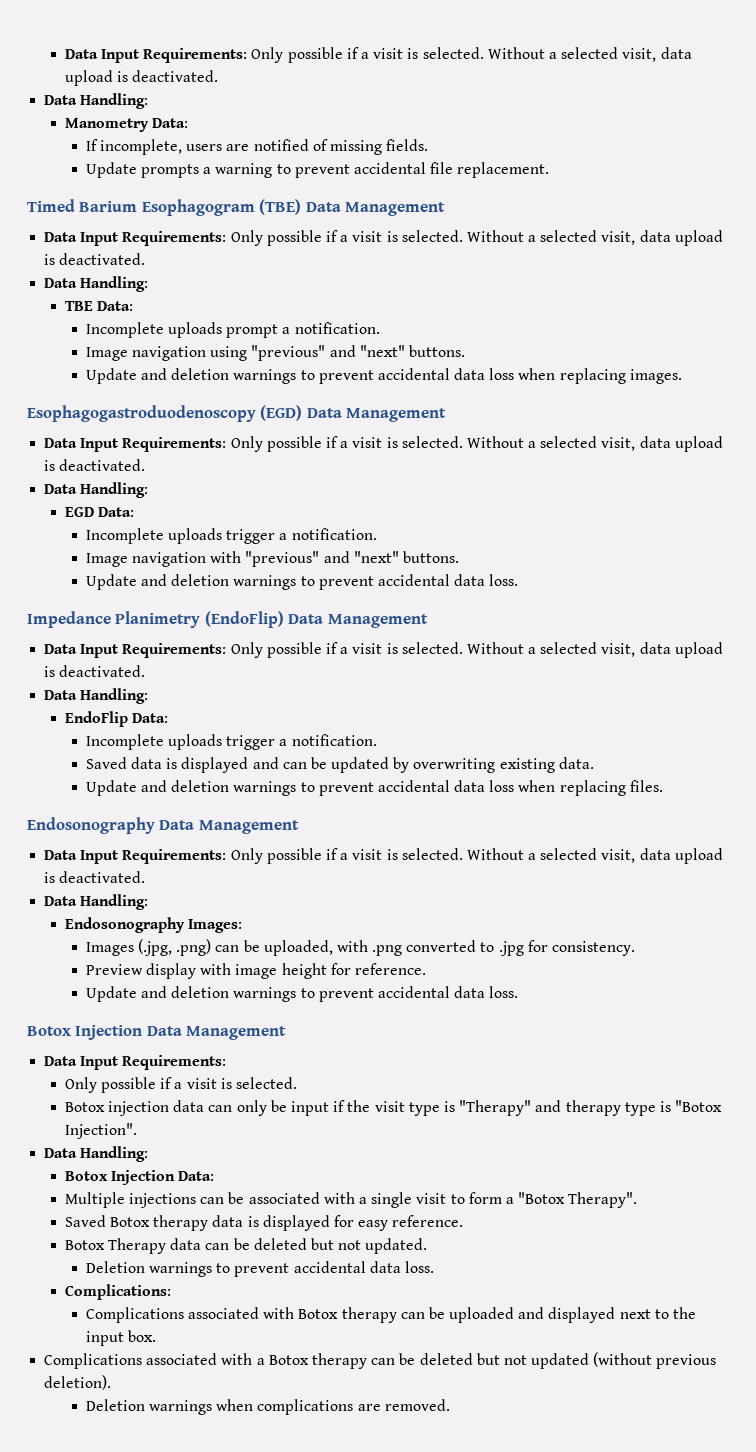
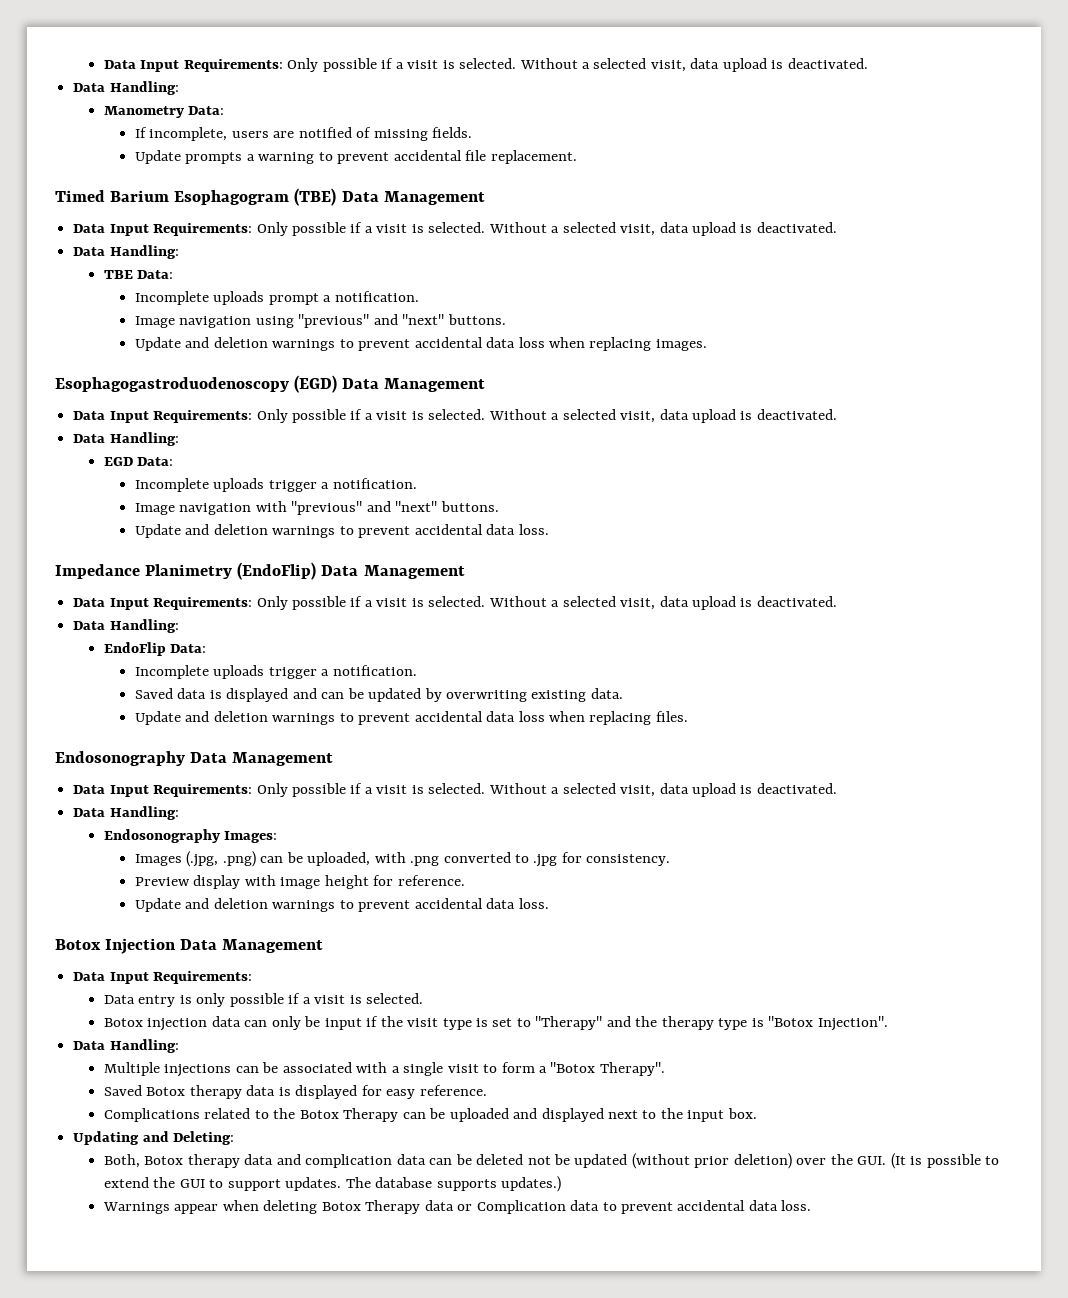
[64,1077,97,1093] Only -> [104,993,226,1007] Data entry is only
(455, 1106) none -> [492,1018,531,1027] set to
(562, 1106) none -> [635,1016,658,1027] the
[64,1170,215,1185] // Botox Injection Data: -> (179, 1046) none
[64,1238,428,1254] [85,1261,434,1277] [64,1284,171,1300] [85,1307,397,1323] Botox Therapy data can be deleted but not updated. // Deletion warnings to prevent accidental data loss. // Complications: // Complications associated with Botox therapy -> [104,1108,399,1122] Complications related to the Botox Therapy
[44,1352,717,1369] [44,1375,112,1390] [85,1399,450,1415] Complications associated with a Botox therapy can be deleted but not updated (without previous deletion). // Deletion warnings when complications are removed. -> [73,1131,235,1145] [104,1153,1000,1169] [104,1176,562,1192] [103,1200,812,1214] Updating and Deleting: // Both, Botox therapy data and complication data can be deleted not be updated (without prior deletion) over the GUI. (It is possible to extend the GUI to support updates. The database supports updates.) // Warnings appear when deleting Botox Therapy data or Complication data to prevent accidental data loss.

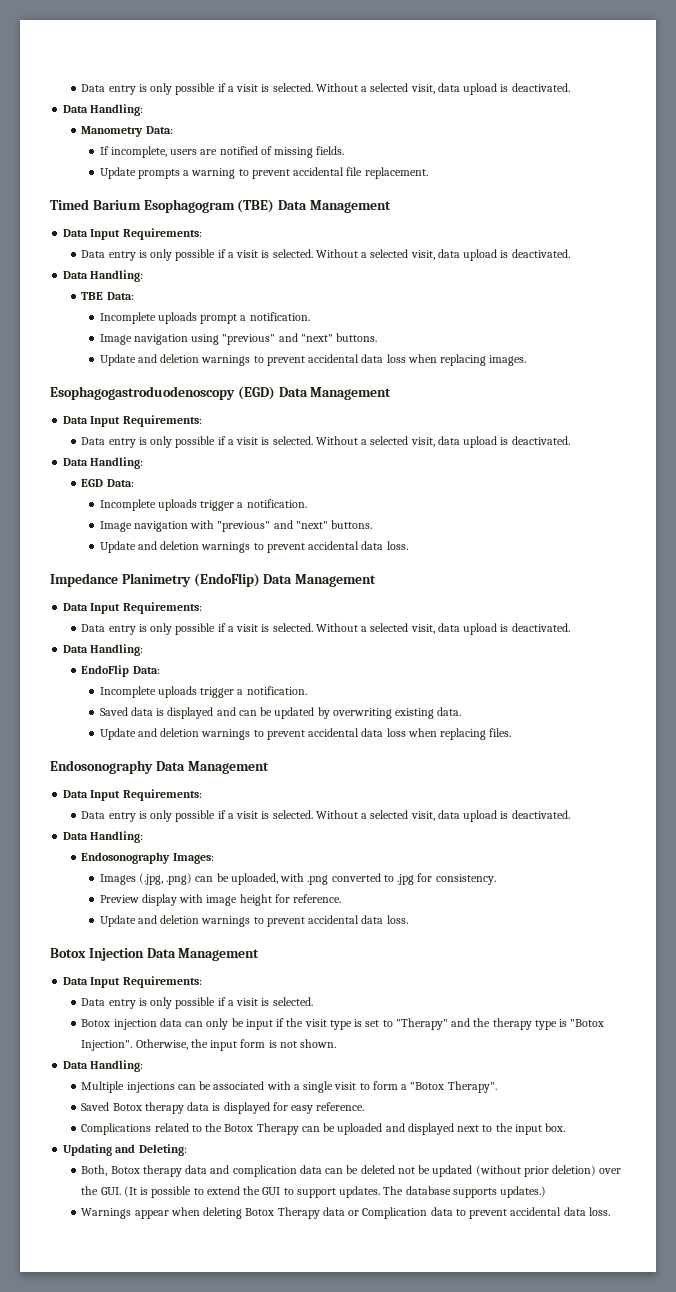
[104,58,319,72] Data Input Requirements: Only -> [81,83,173,95] Data entry is only
[256,222,288,236] Only -> [81,249,173,261] // Data entry is only
[256,409,288,423] Only -> [81,436,173,448] // Data entry is only
[256,596,288,610] Only -> [81,623,173,635] // Data entry is only
[256,783,288,797] Only -> [81,810,173,822] // Data entry is only
(888, 1023) none -> [135,1039,337,1051] Otherwise, the input form is not shown.

